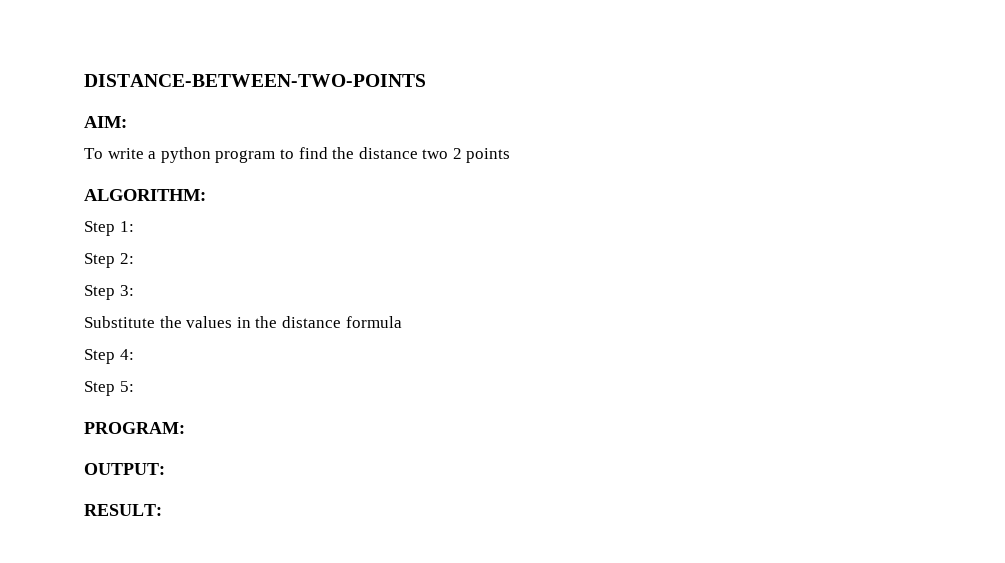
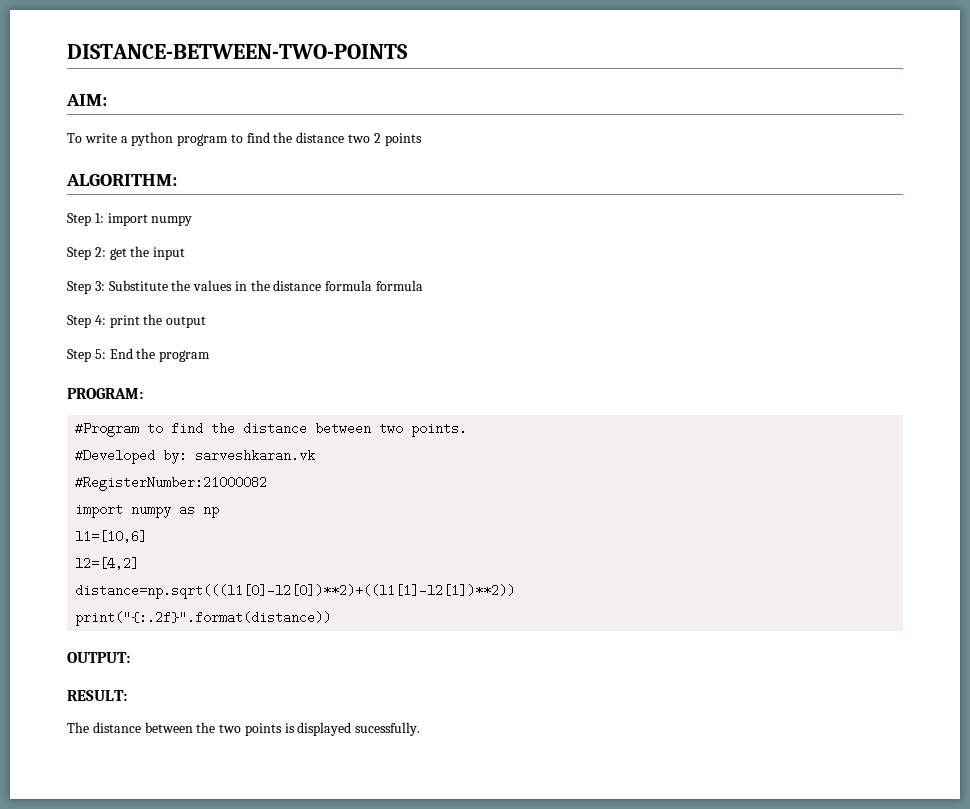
(134, 226) none -> [107,213,193,226] import numpy
(134, 258) none -> [109,246,186,260] get the input
(134, 290) // -> (105, 286) none
(402, 322) none -> [376,280,424,291] formula
(134, 354) none -> [109,314,207,328] print the output
[84,422,185,434] [84,463,165,475] [84,504,162,516] // PROGRAM: // OUTPUT: // RESULT: -> [109,348,211,362] [67,388,143,399] [75,422,468,437] [75,449,316,464] [75,476,268,491] [75,503,220,518] [75,530,148,543] [75,557,140,570] [75,584,516,599] [75,611,332,626] [67,652,130,663] [67,690,127,701] [67,722,421,736] End the program // PROGRAM: // #Program to find the distance between two points. // #Developed by: sarveshkaran.vk // #RegisterNumber:21000082 // import numpy as np // l1=[10,6] // l2=[4,2] // distance=np.sqrt(((l1[0]-l2[0])**2)+((l1[1]-l2[1])**2)) // print("{:.2f}".format(distance)) // OUTPUT: // RESULT: // The distance between the two points is displayed sucessfully.

